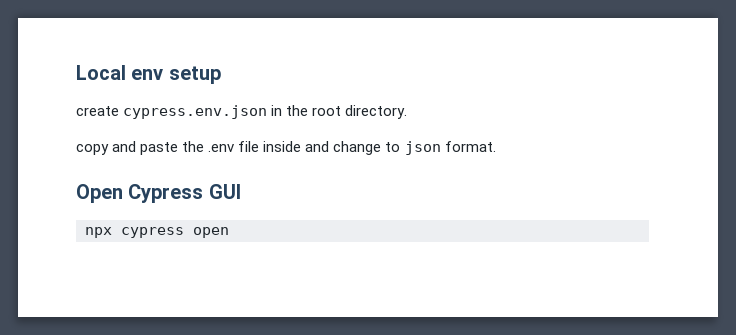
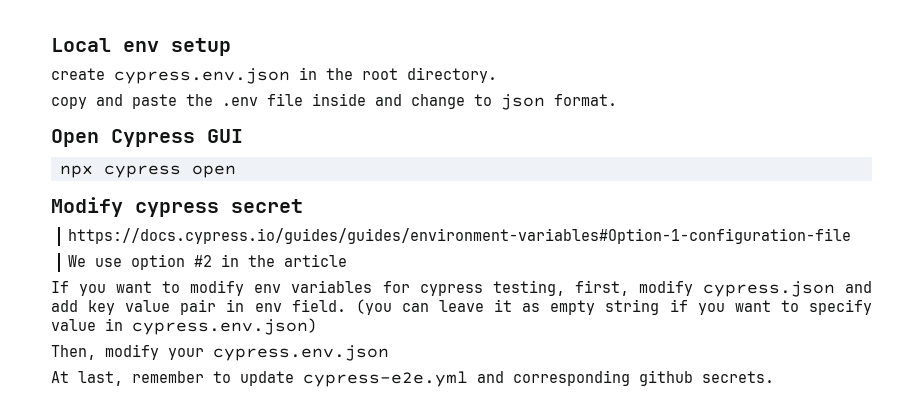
(229, 232) none -> [51,197,303,217] [67,228,851,244] [67,254,347,270] [51,280,873,297] [51,299,872,315] [51,318,317,335] [51,344,389,361] [51,370,774,387] // Modify cypress secret // https://docs.cypress.io/guides/guides/environment-variables#Option-1-configuration-file // We use option #2 in the article // If you want to modify env variables for cypress testing, first, modify cypress.json and add key value pair in env field. (you can leave it as empty string if you want to specify value in cypress.env.json) // Then, modify your cypress.env.json // At last, remember to update cypress-e2e.yml and corresponding github secrets.

